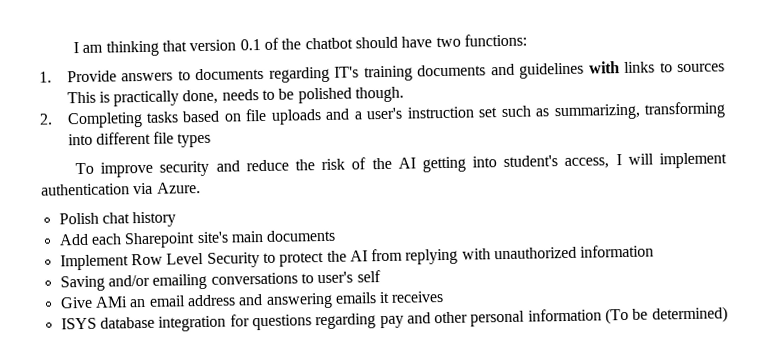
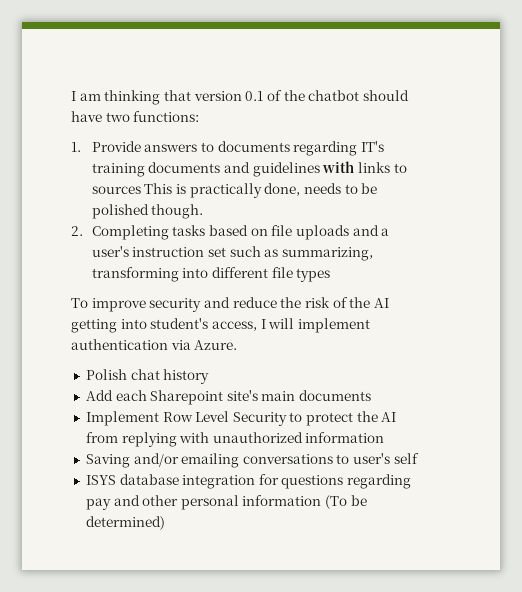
[59,291,445,309] // Give AMi an email address and answering emails it receives -> (419, 458) none

